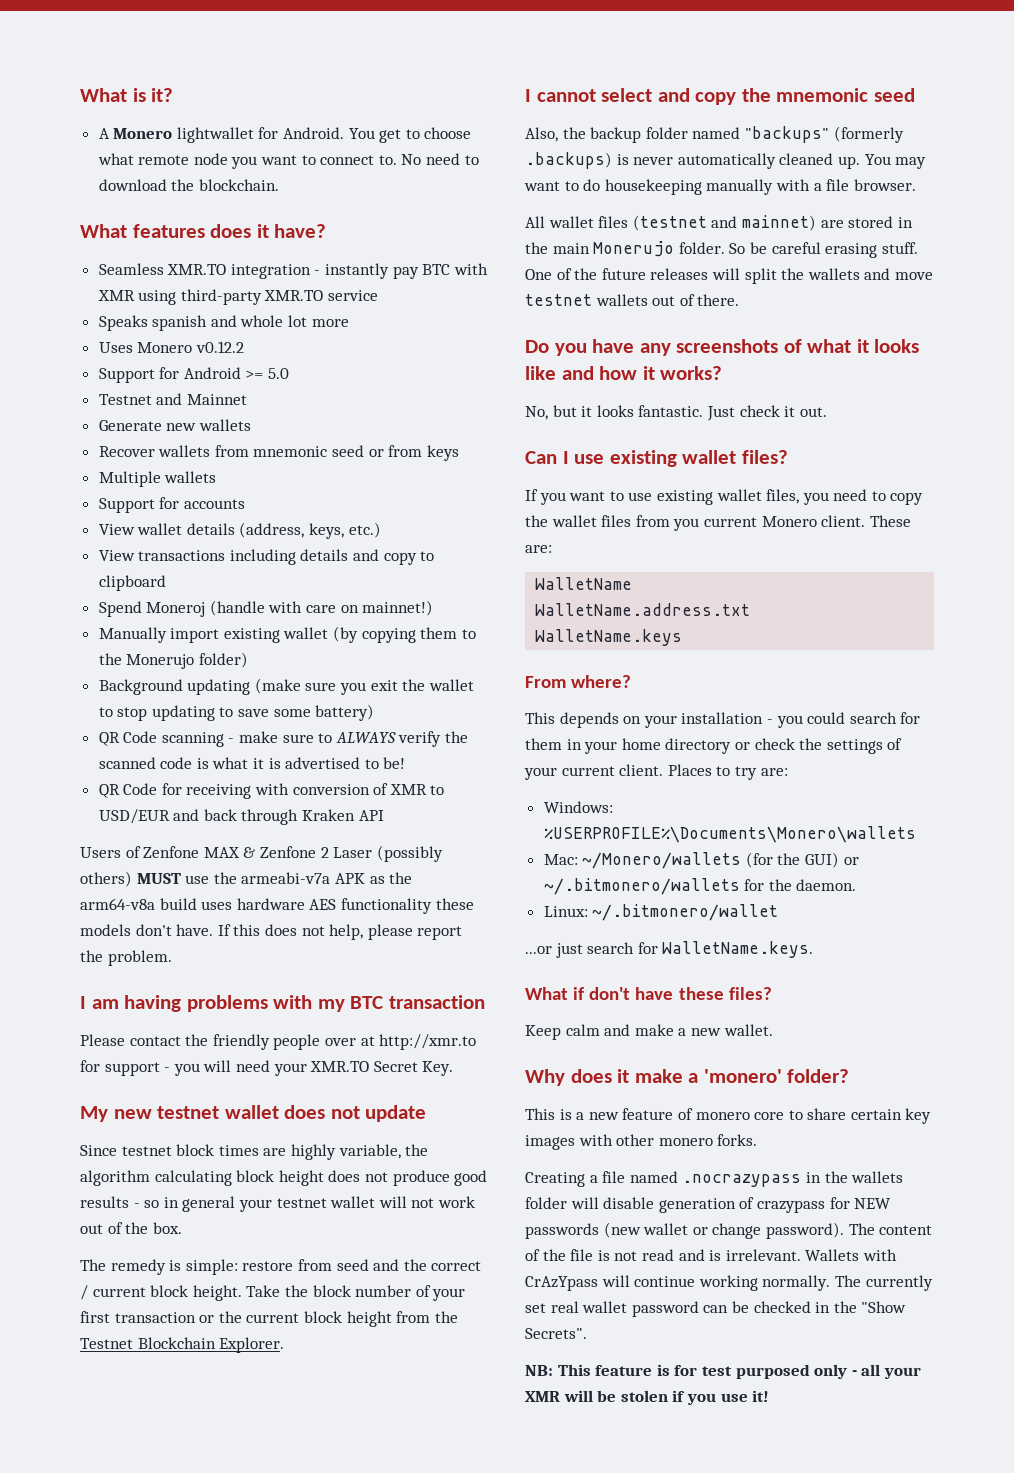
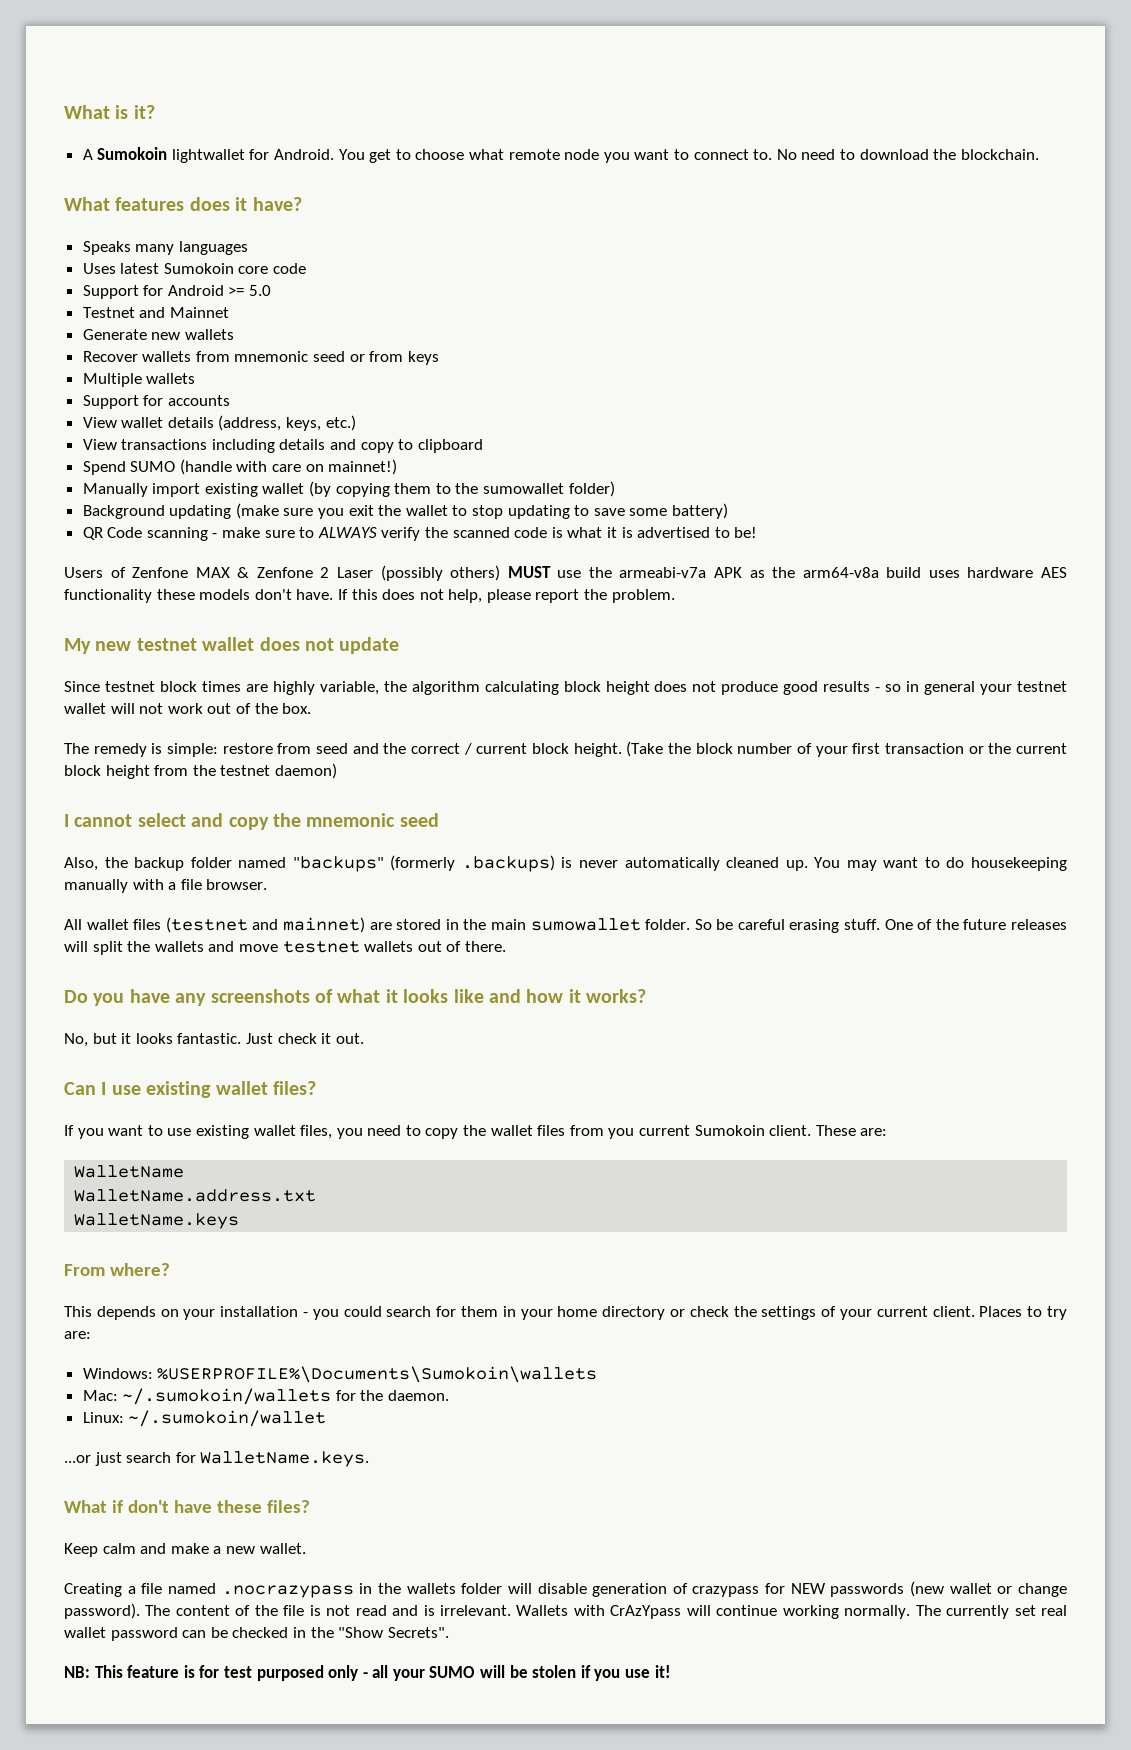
[113,128,173,139] Monero -> [97,147,168,160] Sumokoin
[98,263,488,279] [97,289,379,305] [98,315,349,331] [98,341,244,353] Seamless XMR.TO integration - instantly pay BTC with XMR using third-party XMR.TO service // Speaks spanish and whole lot more // Uses Monero v0.12.2 -> [82,241,248,255] [82,263,307,274] Speaks many languages // Uses latest Sumokoin core code
[146,602,206,617] Moneroj -> [130,461,176,472] SUMO
[126,654,195,669] Monerujo -> [483,483,565,494] sumowallet
[98,783,445,799] [98,809,384,825] // QR Code for receiving with conversion of XMR to USD/EUR and back through Kraken API -> (758, 532) none
[80,995,485,1012] [80,1034,477,1050] [80,1060,454,1076] // I am having problems with my BTC transaction // Please contact the friendly people over at http://xmr.to for support - you will need your XMR.TO Secret Key. -> (675, 596) none
[246,1285,281,1297] Take -> [626,741,664,757] (Take
[80,1337,285,1353] Testnet Blockchain Explorer. -> [220,763,337,779] testnet daemon)
[593,241,675,257] Monerujo -> [530,918,641,931] sumowallet
[761,516,817,527] Monero -> [694,1125,765,1136] Sumokoin
[543,826,916,843] %USERPROFILE%\Documents\Monero\wallets -> [157,1366,598,1383] %USERPROFILE%\Documents\Sumokoin\wallets
[582,852,859,869] [543,878,740,895] ~/Monero/wallets (for the GUI) or ~/.bitmonero/wallets -> [122,1388,332,1405] ~/.sumokoin/wallets
[592,904,779,921] ~/.bitmonero/wallet -> [128,1410,327,1427] ~/.sumokoin/wallet
[525,1069,850,1086] [525,1108,932,1124] [525,1134,758,1150] // Why does it make a 'monero' folder? // This is a new feature of monero core to share certain key images with other monero forks. -> (306, 1548) none
[525,1391,560,1402] XMR -> [429,1666,476,1678] SUMO

